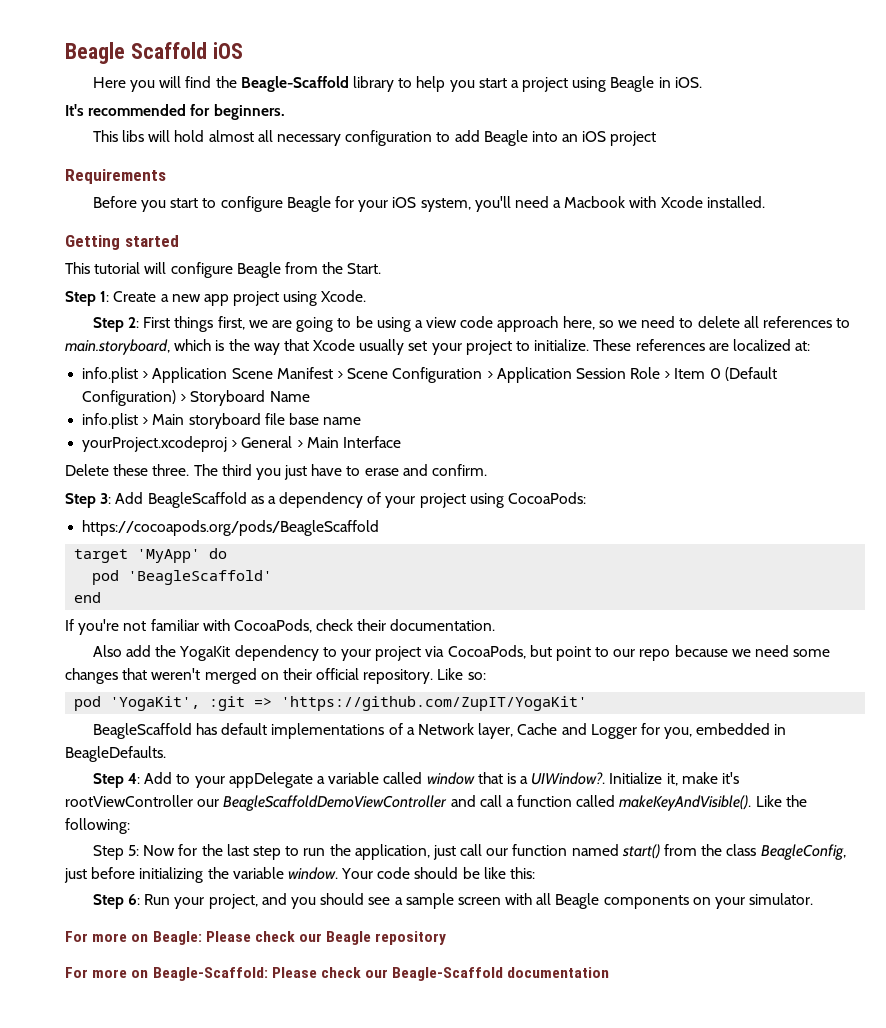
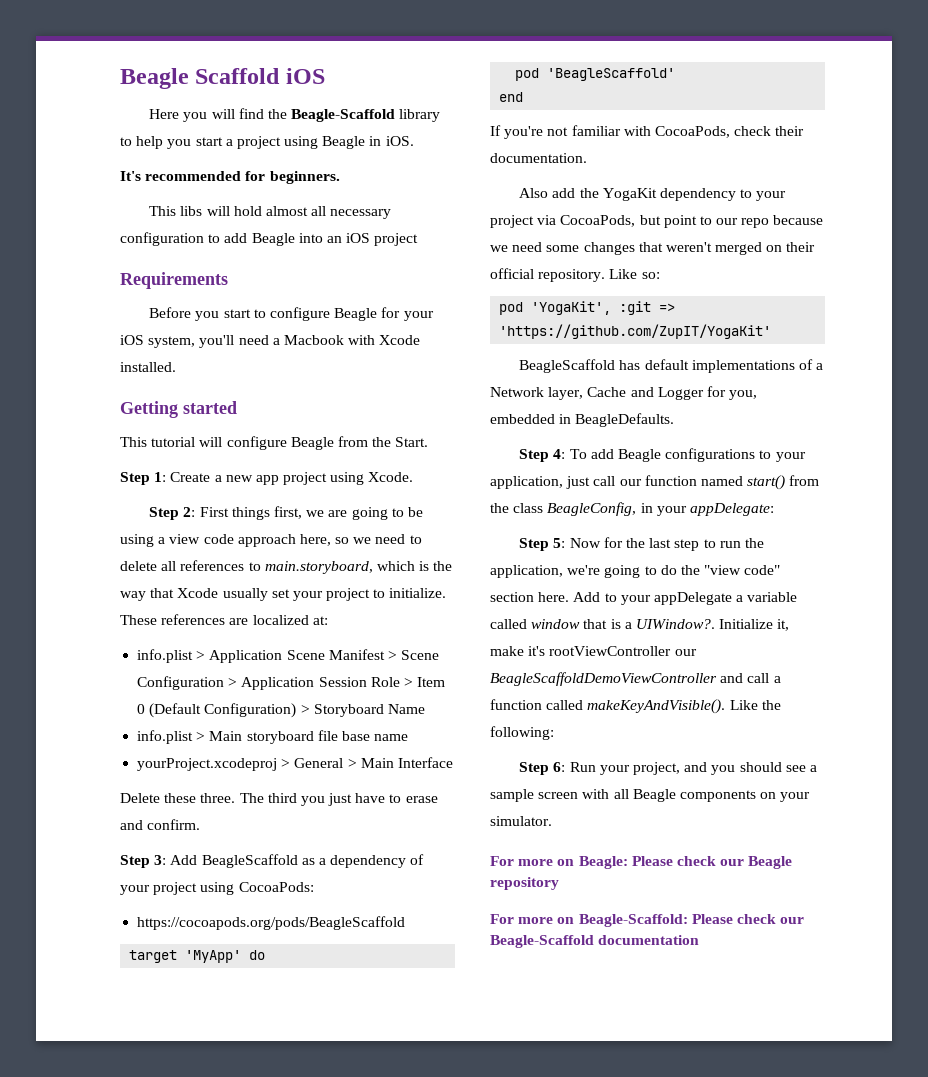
(141, 778) none -> [569,448,806,462] [490,475,820,490] [490,502,774,516] [519,537,764,551] [490,565,781,578] [490,592,570,602] To add Beagle configurations to your application, just call our function named start() from the class BeagleConfig, in your appDelegate: // Step 5: Now for the last step to run the application, we're going to do the "view code" section here.
[92,844,846,860] [64,867,536,883] // Step 5: Now for the last step to run the application, just call our function named start() from the class BeagleConfig, just before initializing the variable window. Your code should be like this: -> (554, 733) none

